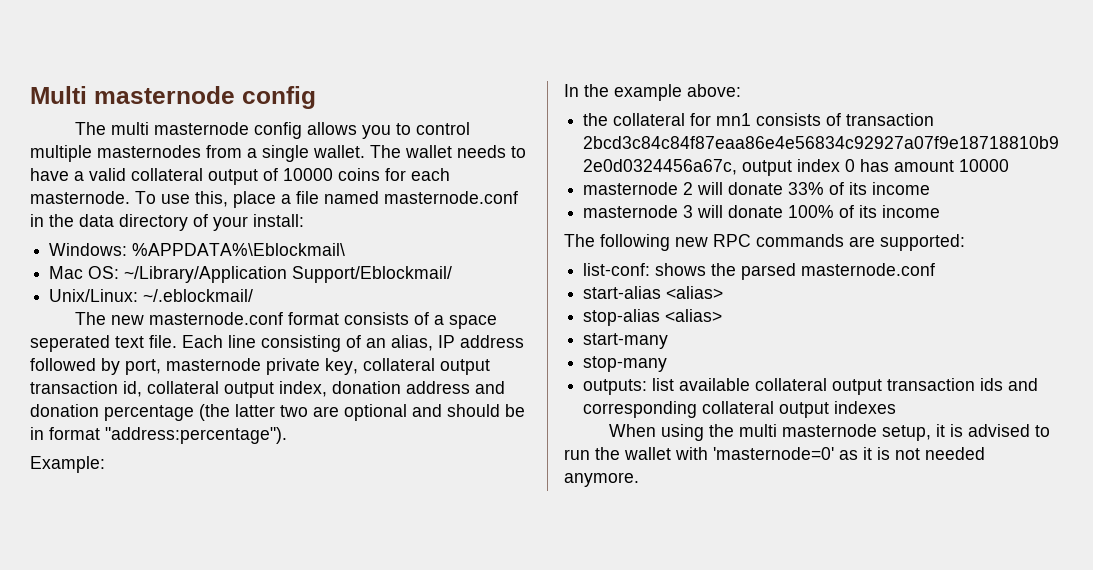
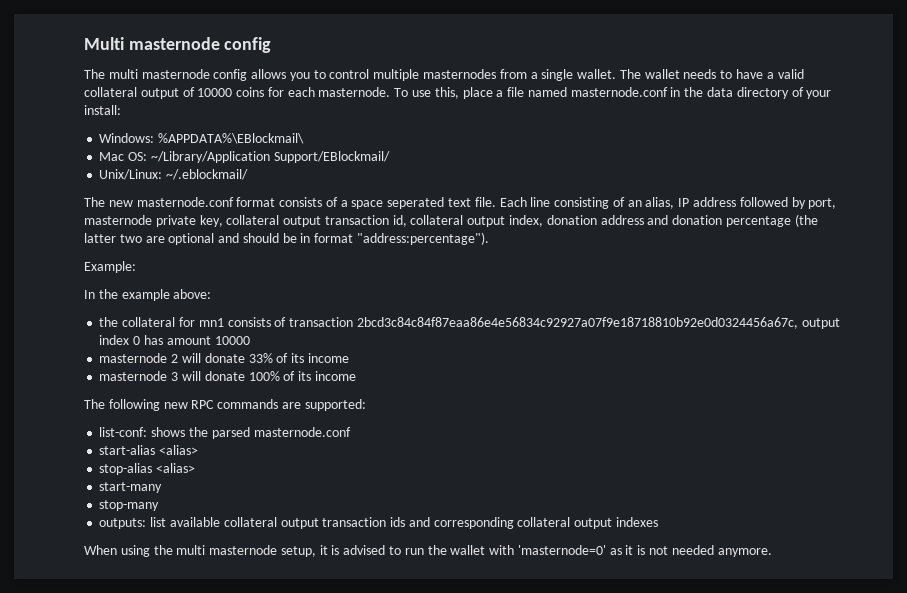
[132,243,346,256] %APPDATA%\Eblockmail\ -> [158,133,305,144] %APPDATA%\EBlockmail\
[292,266,453,283] Support/Eblockmail/ -> [273,151,390,163] Support/EBlockmail/

